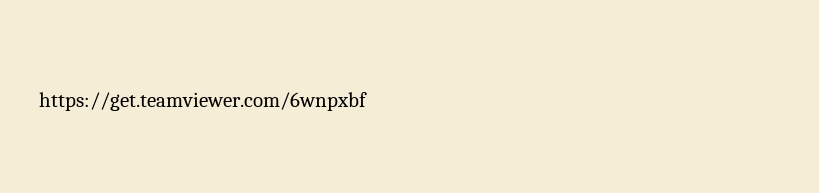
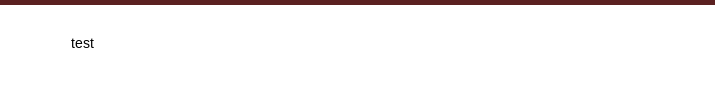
[39,92,367,111] https://get.teamviewer.com/6wnpxbf -> [71,38,94,48] test

